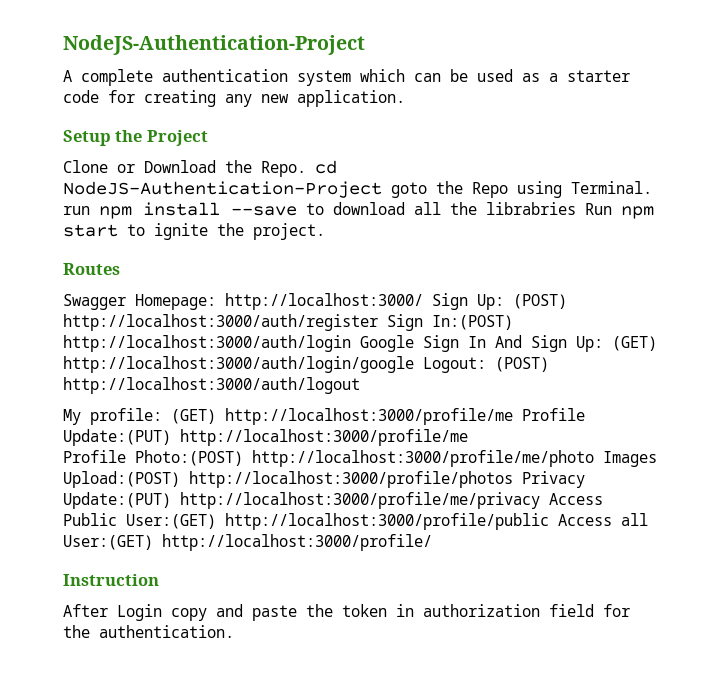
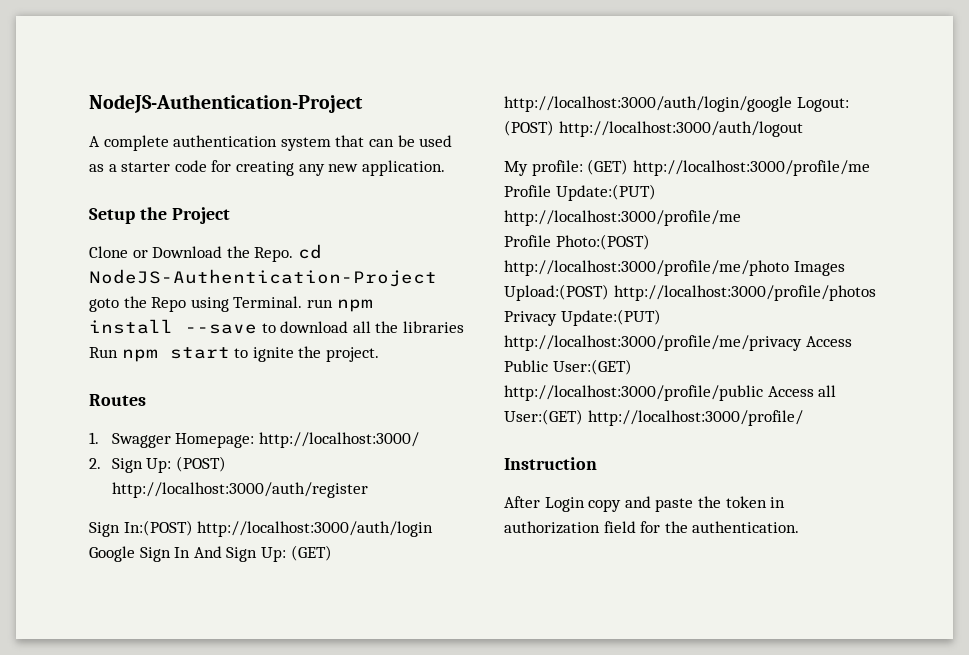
[360,69,405,82] which -> [335,135,365,147] that
[486,202,576,215] librabries -> [402,321,464,333] libraries
(120, 269) none -> [89,432,99,444] 1.
(423, 301) none -> [89,458,101,469] // 2.
(378, 322) none -> (368, 490) //

